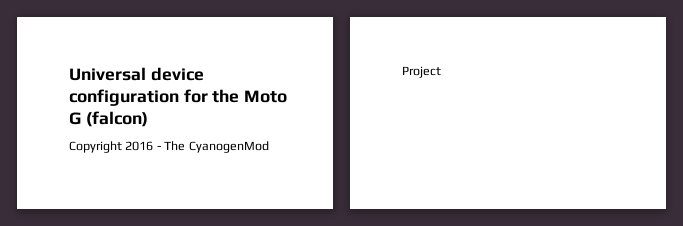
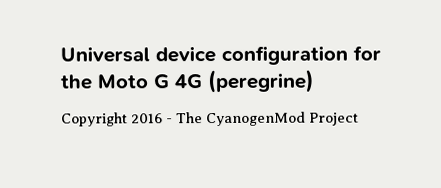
[85,111,148,127] (falcon) -> [174,69,314,94] 4G (peregrine)

